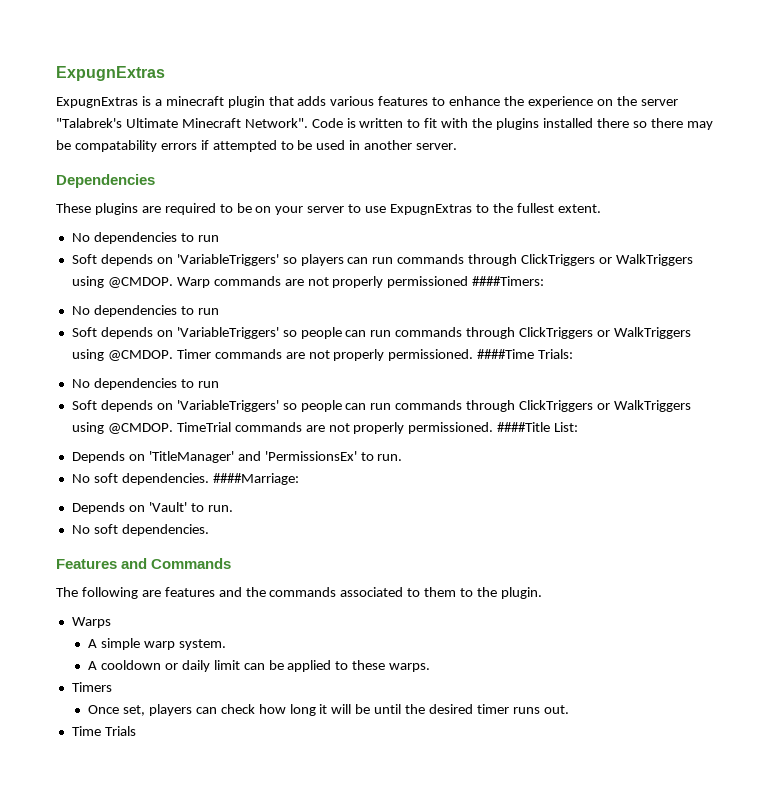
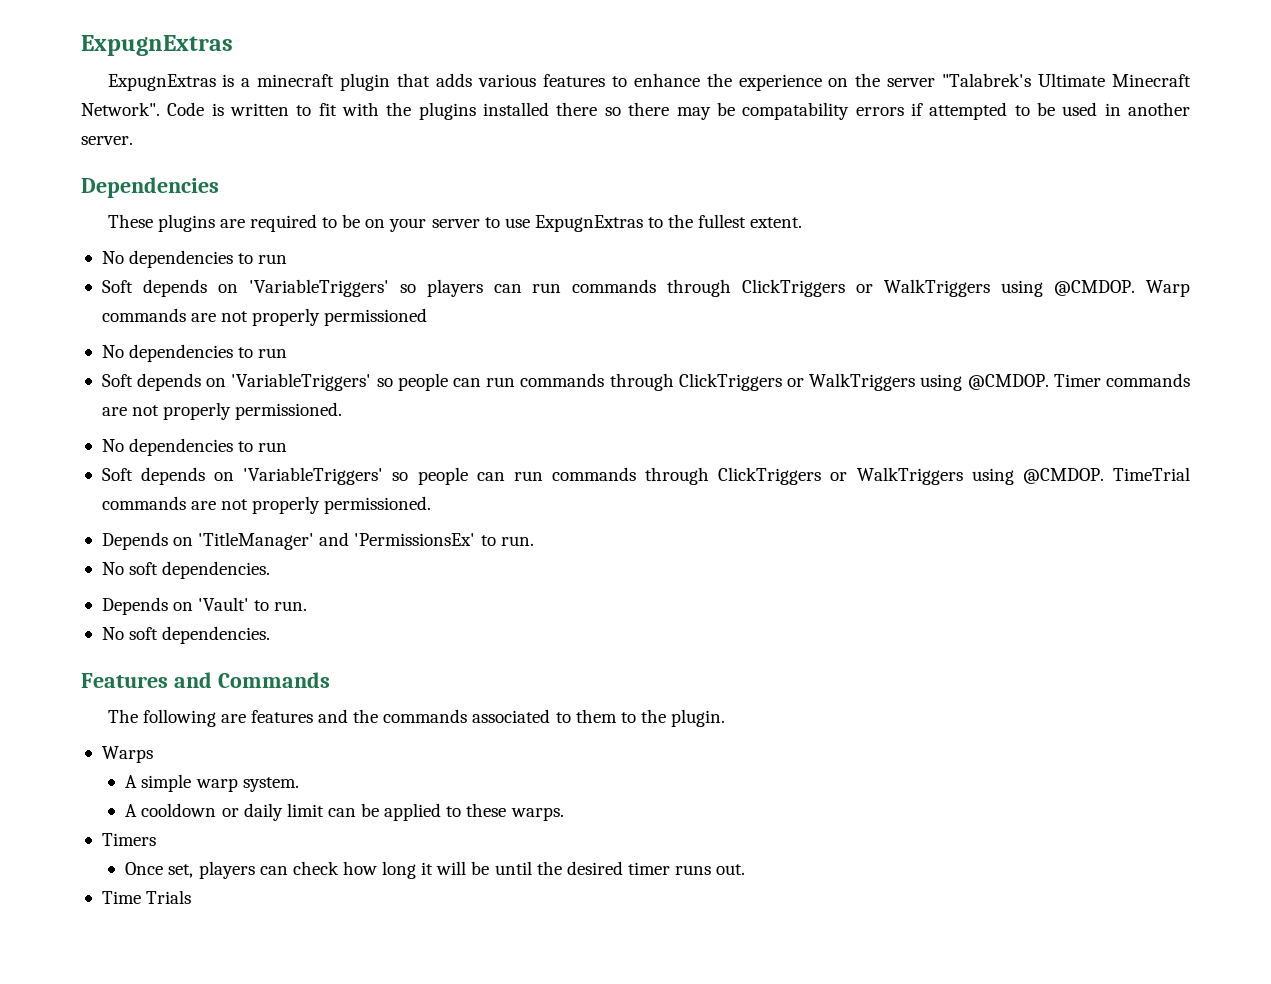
[472,276,545,286] ####Timers: -> (428, 317) none
[477,349,574,359] ####Time Trials: -> (343, 411) none
[497,422,579,432] ####Title List: -> (432, 505) none
[212,473,299,485] ####Marriage: -> (271, 570) none

